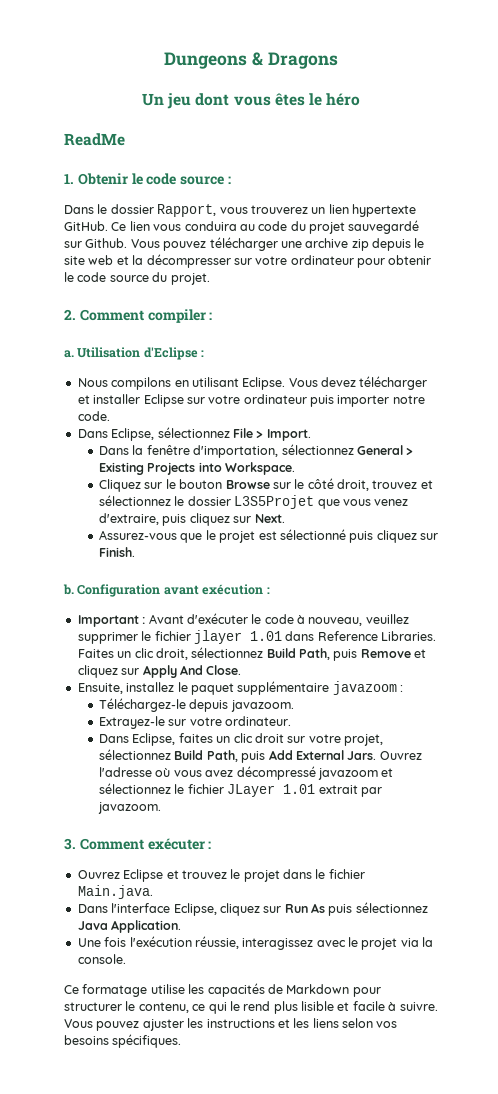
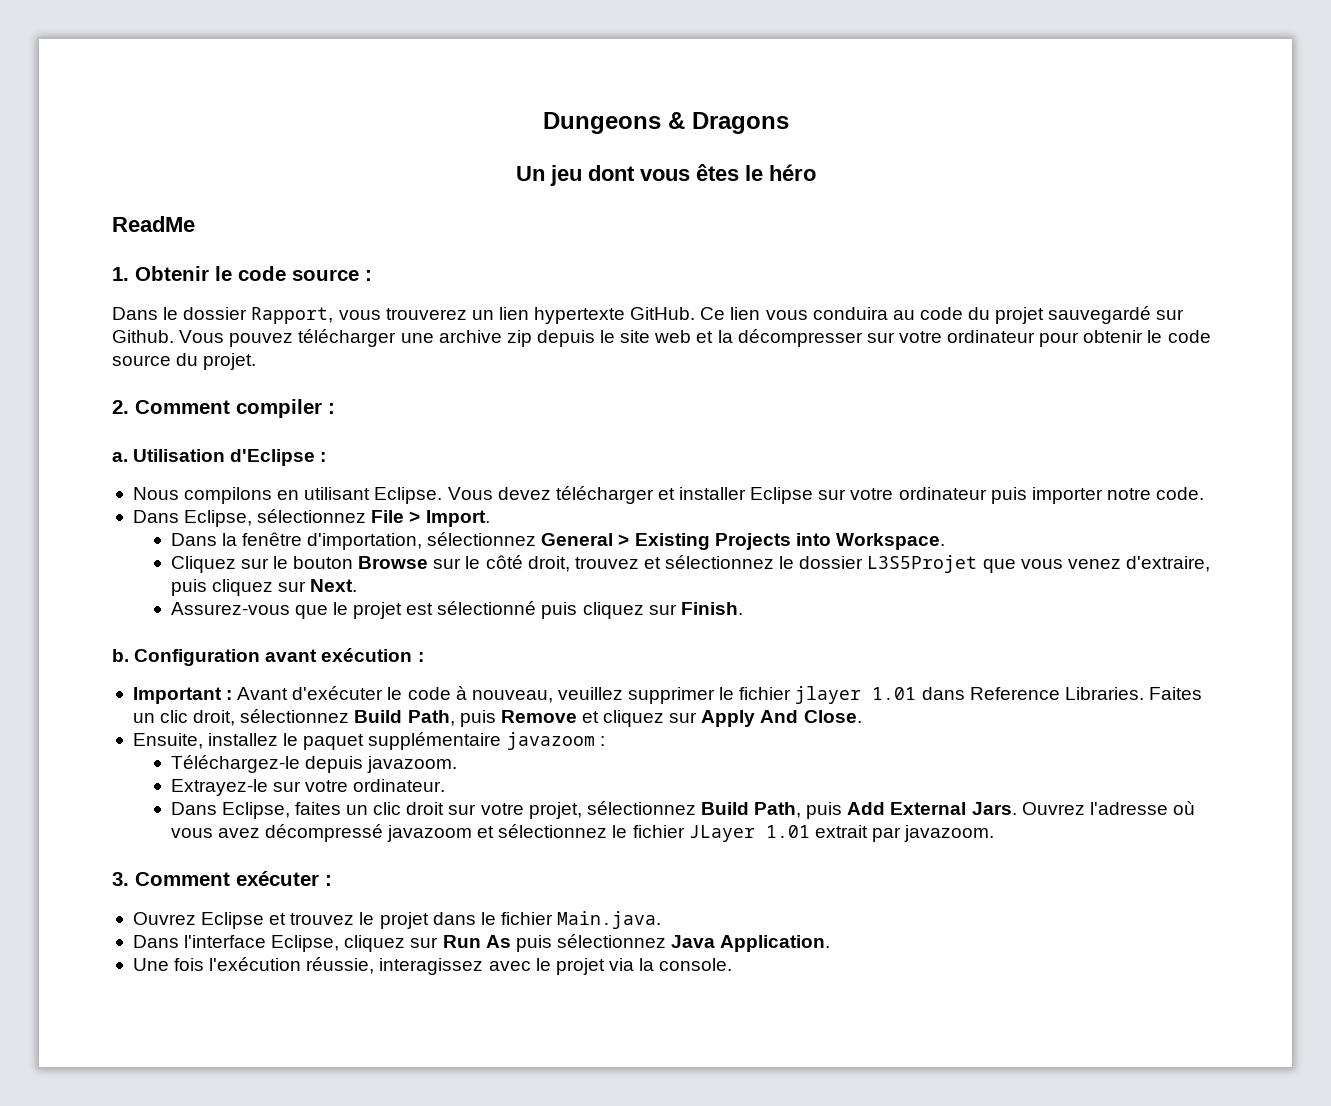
[64,983,381,997] [64,1001,438,1014] [64,1018,398,1031] [64,1034,182,1048] // Ce formatage utilise les capacités de Markdown pour structurer le contenu, ce qui le rend plus lisible et facile à suivre. Vous pouvez ajuster les instructions et les liens selon vos besoins spécifiques. -> (733, 964) none

